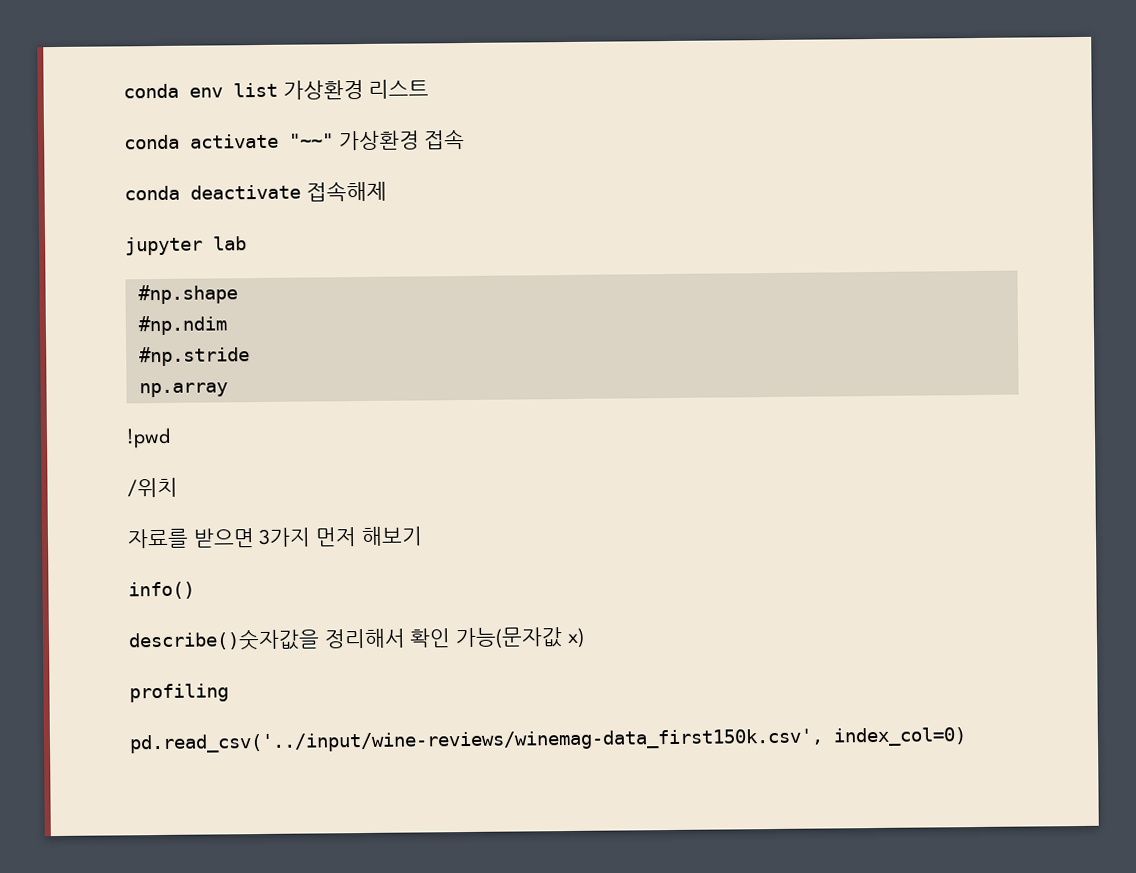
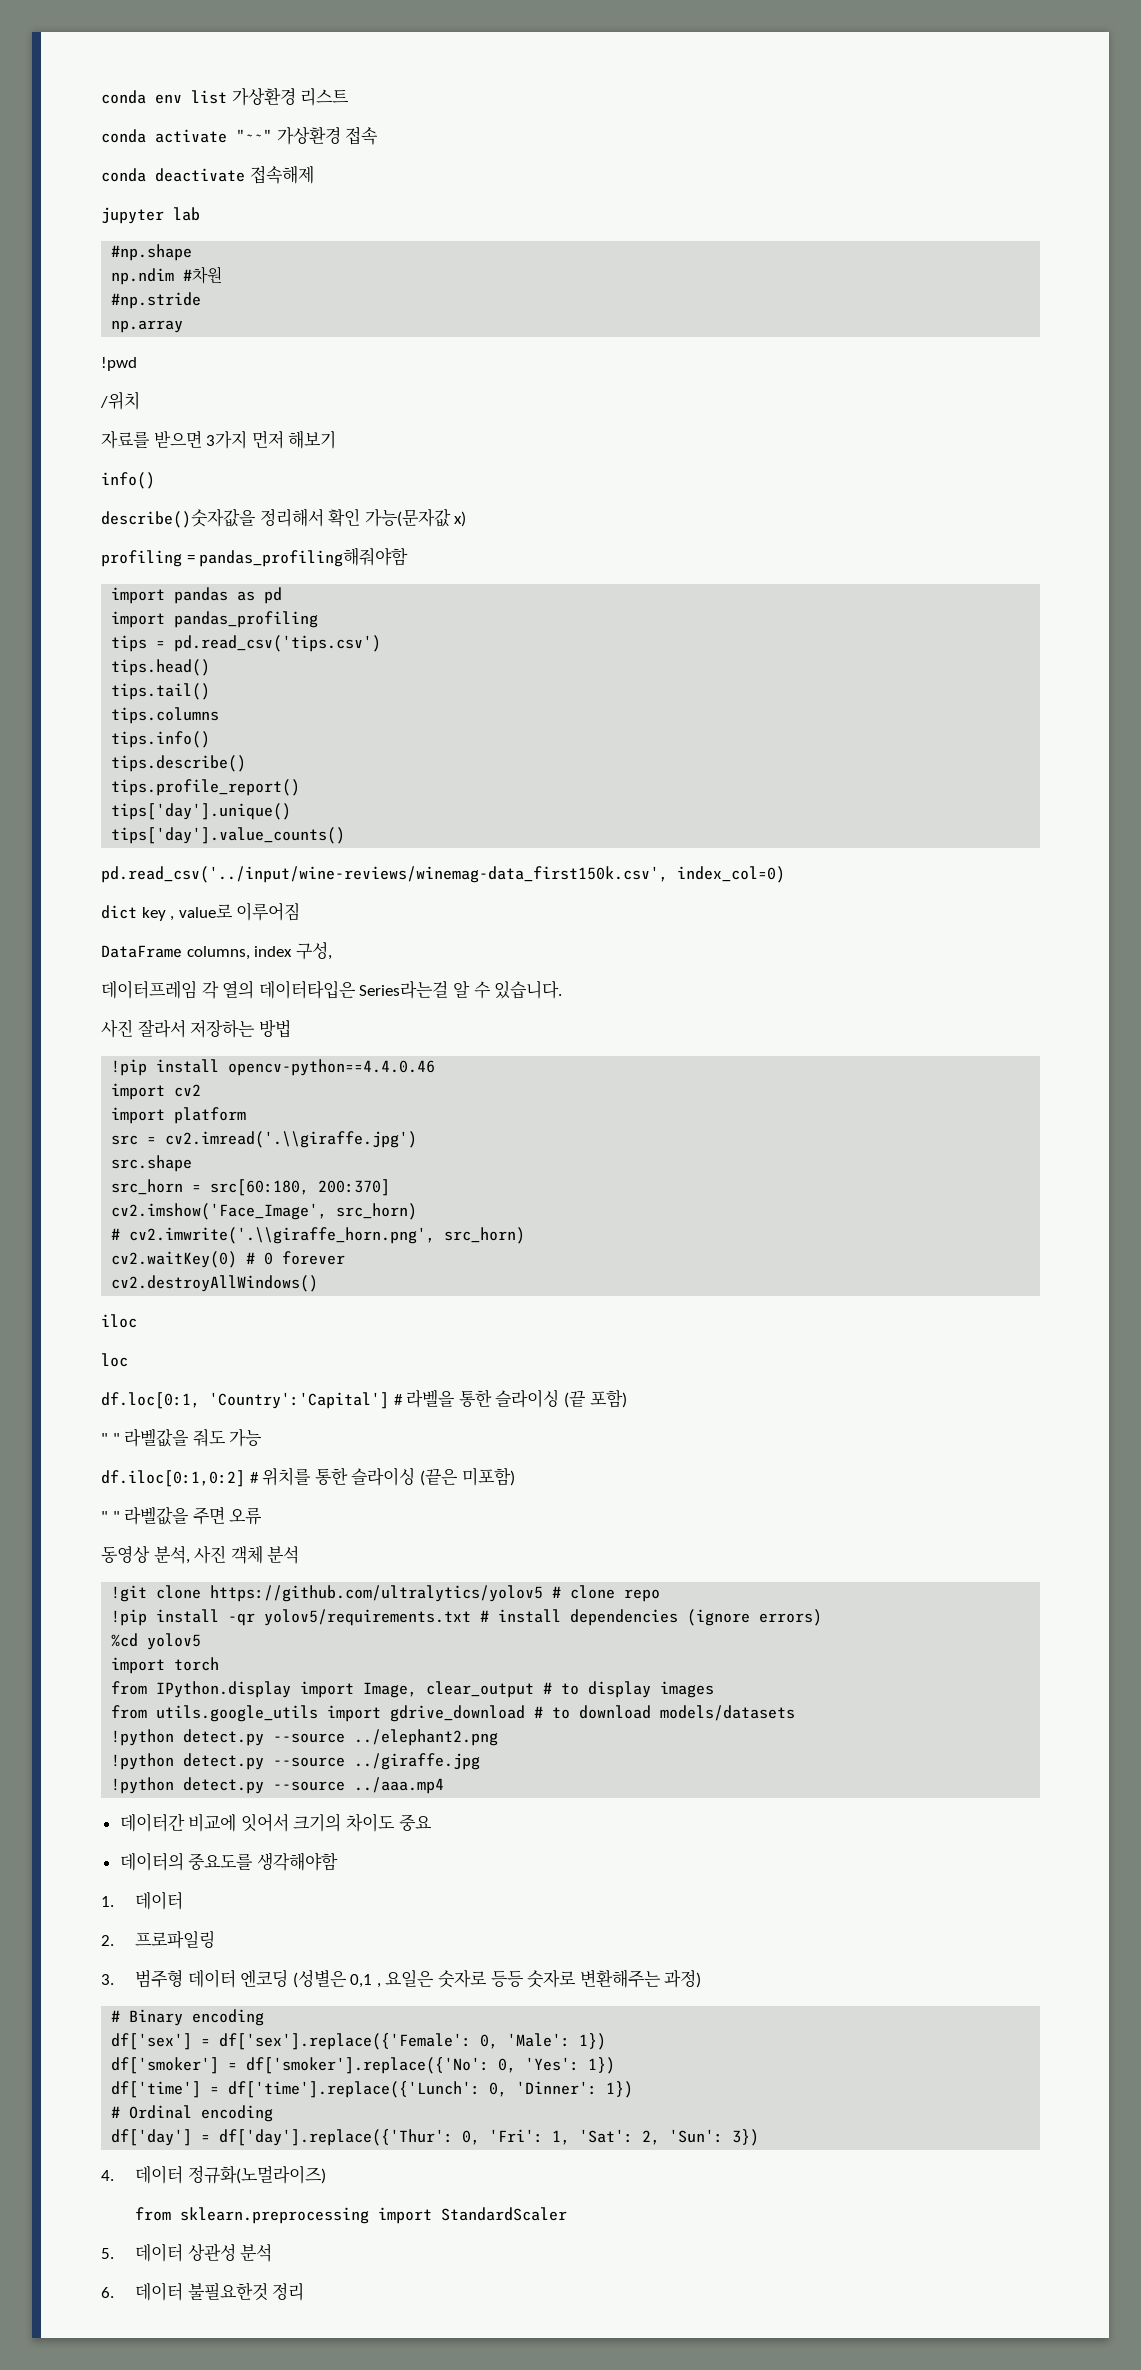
[137,315,227,336] #np.ndim -> [111,266,223,285] np.ndim #차원
[129,727,967,754] // pd.read_csv('../input/wine-reviews/winemag-data_first150k.csv', index_col=0) -> [186,547,409,567] [111,587,283,604] [111,611,319,628] [111,635,382,652] [111,659,211,676] [111,683,211,700] [111,707,220,724] [111,731,211,748] [111,755,247,772] [111,779,301,796] [111,803,292,820] [111,827,346,844] [101,866,785,883] [101,902,301,921] [101,942,332,960] [101,980,563,999] [101,1019,291,1038] [111,1059,436,1076] [111,1083,202,1100] [111,1107,247,1124] [111,1131,418,1148] [111,1155,193,1172] [111,1179,391,1196] [111,1203,418,1220] [111,1227,526,1244] [111,1251,346,1268] [111,1275,319,1292] [101,1314,137,1328] [101,1353,128,1367] [101,1389,627,1409] [101,1428,263,1447] [101,1467,515,1487] [101,1506,263,1525] [101,1545,300,1564] [111,1585,661,1602] [111,1609,823,1626] [111,1633,202,1650] [111,1657,220,1674] [111,1681,715,1698] [111,1705,796,1722] [111,1729,499,1746] [111,1753,481,1770] [111,1777,445,1794] [119,1813,432,1832] [119,1852,338,1871] [101,1891,183,1910] [101,1930,215,1949] [101,1969,702,1988] [111,2009,265,2026] [111,2033,607,2050] [111,2057,616,2074] [111,2081,634,2098] [111,2105,274,2122] [111,2129,760,2146] [101,2165,326,2184] [134,2207,567,2224] [101,2243,273,2262] [101,2282,305,2301] = pandas_profiling해줘야함 // import pandas as pd // import pandas_profiling // tips = pd.read_csv('tips.csv') // tips.head() // tips.tail() // tips.columns // tips.info() // tips.describe() // tips.profile_report() // tips['day'].unique() // tips['day'].value_counts() // pd.read_csv('../input/wine-reviews/winemag-data_first150k.csv', index_col=0) // dict key , value로 이루어짐 // DataFrame columns, index 구성, // 데이터프레임 각 열의 데이터타입은 Series라는걸 알 수 있습니다. // 사진 잘라서 저장하는 방법 // !pip install opencv-python==4.4.0.46 // import cv2 // import platform // src = cv2.imread('.\\giraffe.jpg') // src.shape // src_horn = src[60:180, 200:370] // cv2.imshow('Face_Image', src_horn) // # cv2.imwrite('.\\giraffe_horn.png', src_horn) // cv2.waitKey(0) # 0 forever // cv2.destroyAllWindows() // iloc // loc // df.loc[0:1, 'Country':'Capital'] # 라벨을 통한 슬라이싱 (끝 포함) // " " 라벨값을 줘도 가능 // df.iloc[0:1,0:2] # 위치를 통한 슬라이싱 (끝은 미포함) // " " 라벨값을 주면 오류 // 동영상 분석, 사진 객체 분석 // !git clone https://github.com/ultralytics/yolov5 # clone repo // !pip install -qr yolov5/requirements.txt # install dependencies (ignore errors) // %cd yolov5 // import torch // from IPython.display import Image, clear_output # to display images // from utils.google_utils import gdrive_download # to download models/datasets // !python detect.py --source ../elephant2.png // !python detect.py --source ../giraffe.jpg // !python detect.py --source ../aaa.mp4 // 데이터간 비교에 잇어서 크기의 차이도 중요 // 데이터의 중요도를 생각해야함 // 1. 데이터 // 2. 프로파일링 // 3. 범주형 데이터 엔코딩 (성별은 0,1 , 요일은 숫자로 등등 숫자로 변환해주는 과정) // # Binary encoding // df['sex'] = df['sex'].replace({'Female': 0, 'Male': 1}) // df['smoker'] = df['smoker'].replace({'No': 0, 'Yes': 1}) // df['time'] = df['time'].replace({'Lunch': 0, 'Dinner': 1}) // # Ordinal encoding // df['day'] = df['day'].replace({'Thur': 0, 'Fri': 1, 'Sat': 2, 'Sun': 3}) // 4. 데이터 정규화(노멀라이즈) // from sklearn.preprocessing import StandardScaler // 5. 데이터 상관성 분석 // 6. 데이터 불필요한것 정리

